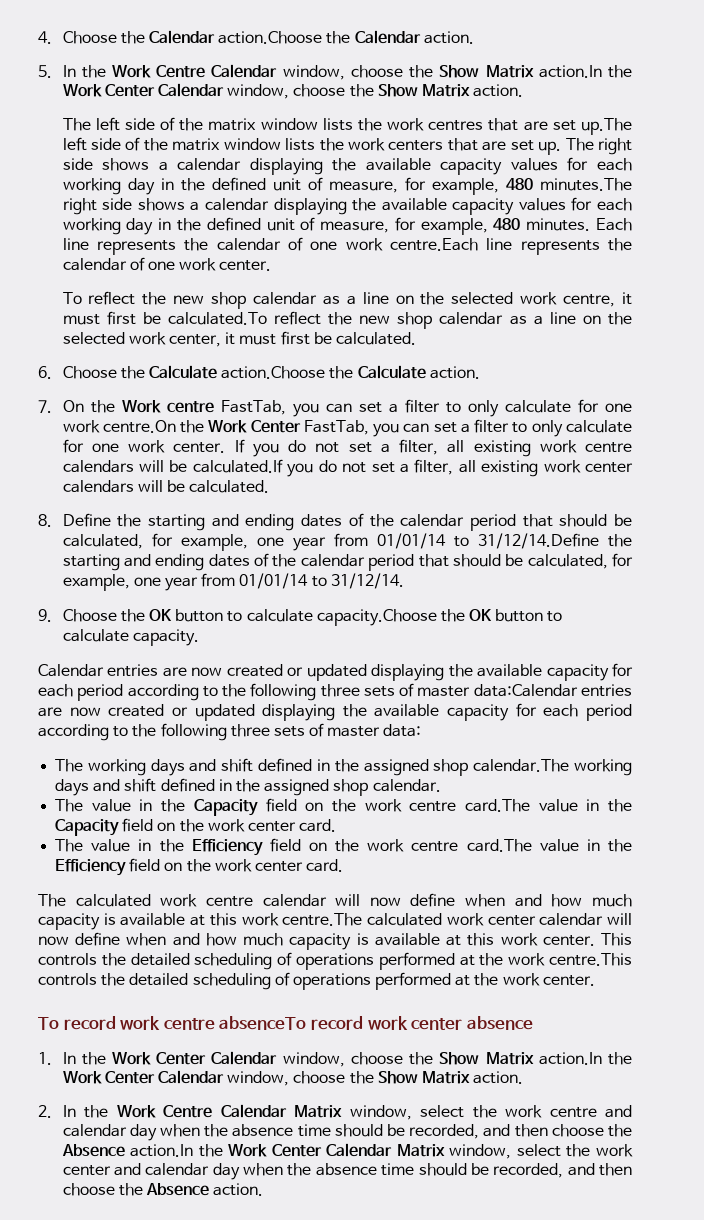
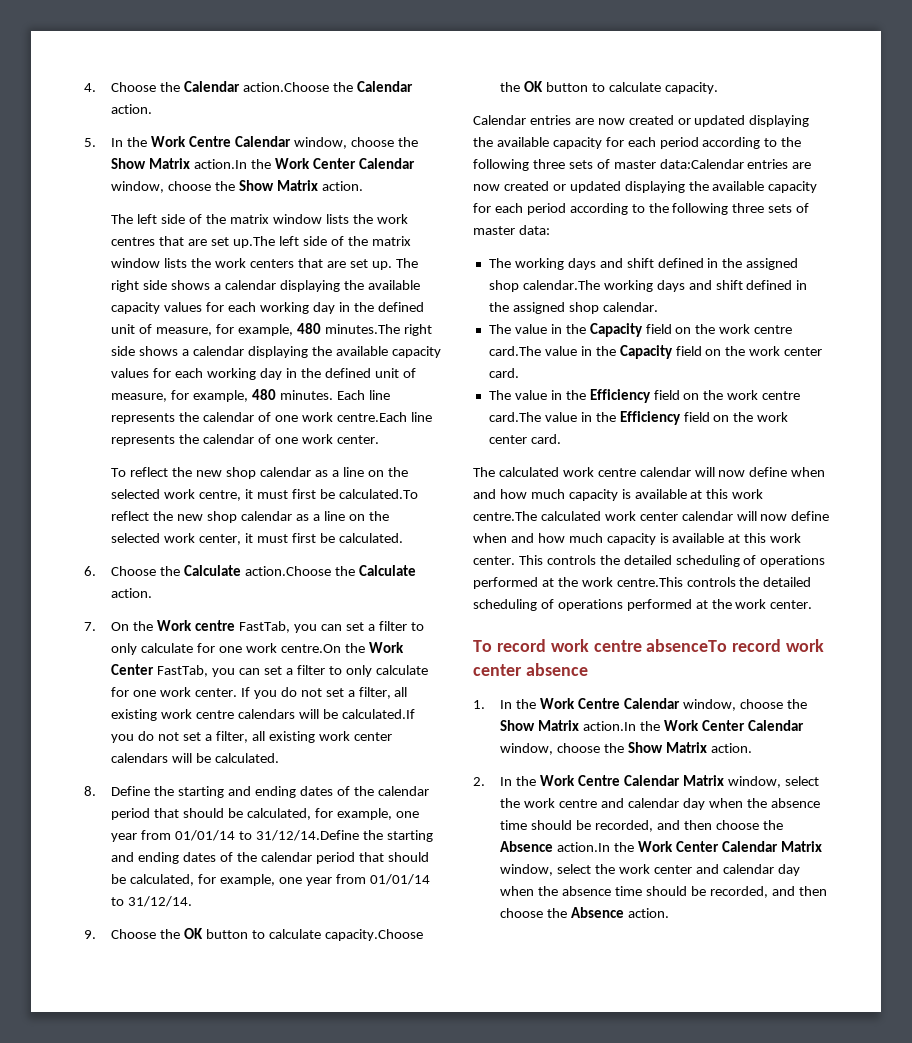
[156,1052,207,1065] Center -> [578,698,621,709] Centre

